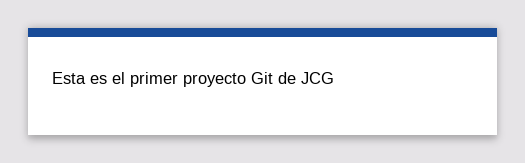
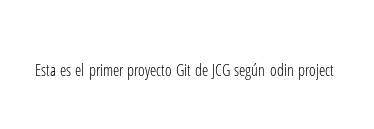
(334, 78) none -> [234,63,334,80] según odin project

